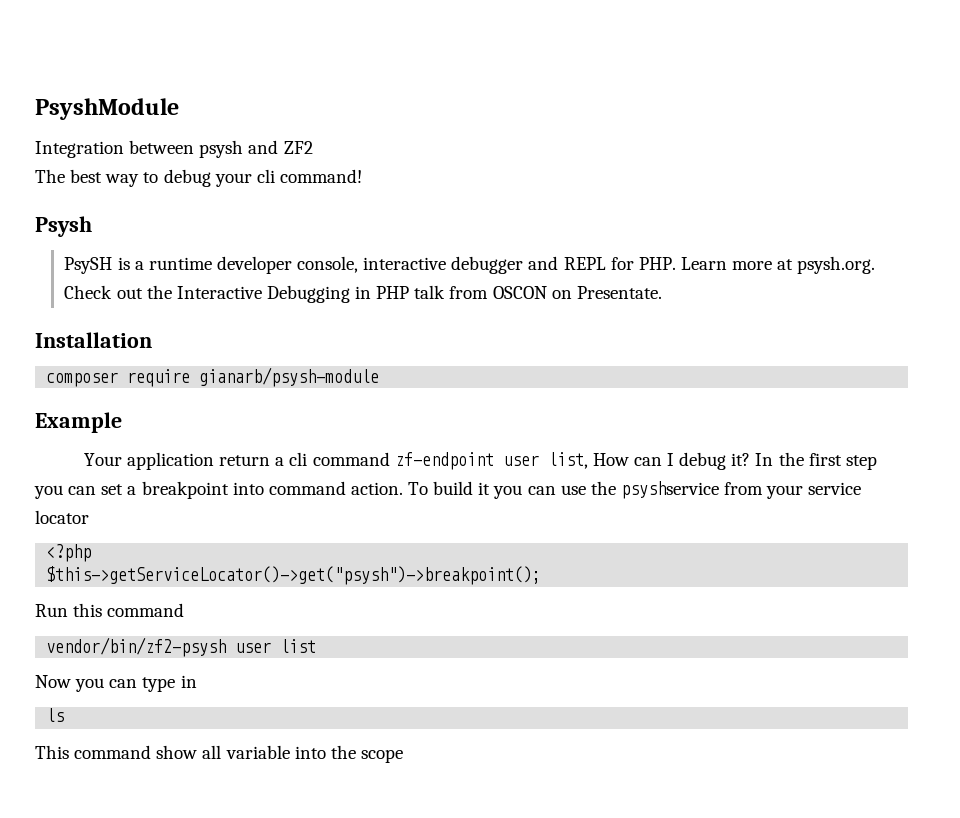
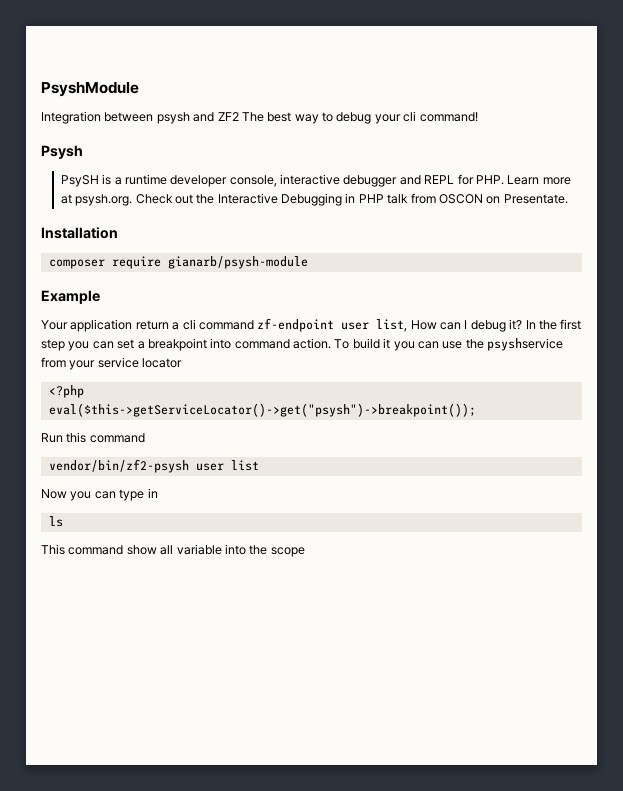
(313, 147) // -> (239, 116) none
[46,566,542,585] $this->getServiceLocator()->get("psysh")->breakpoint(); -> [48,403,476,417] eval($this->getServiceLocator()->get("psysh")->breakpoint());

